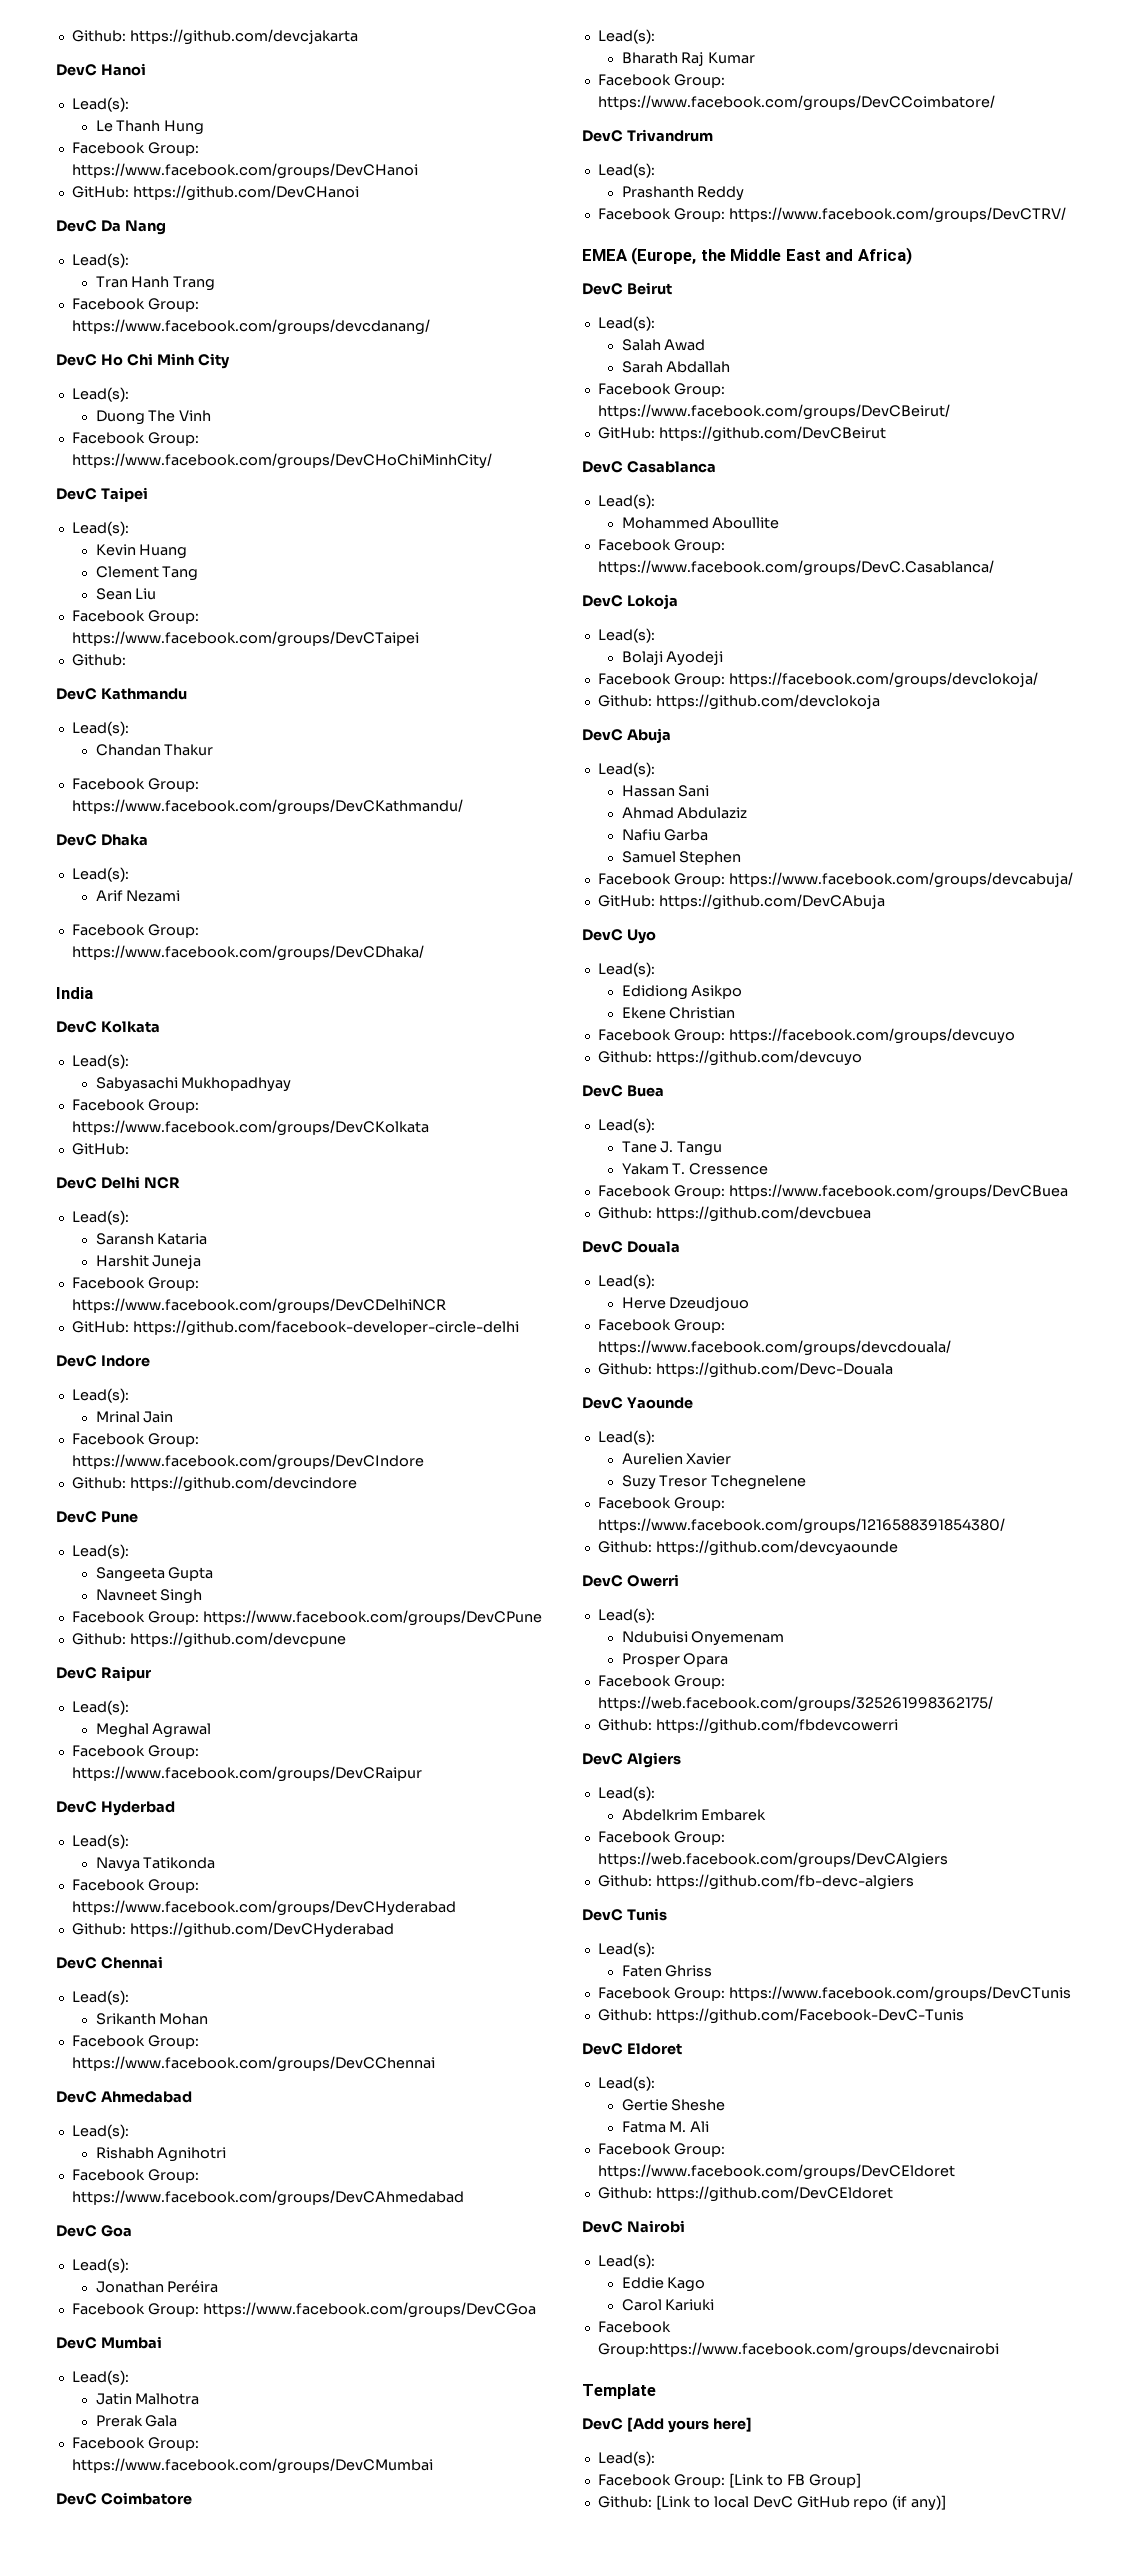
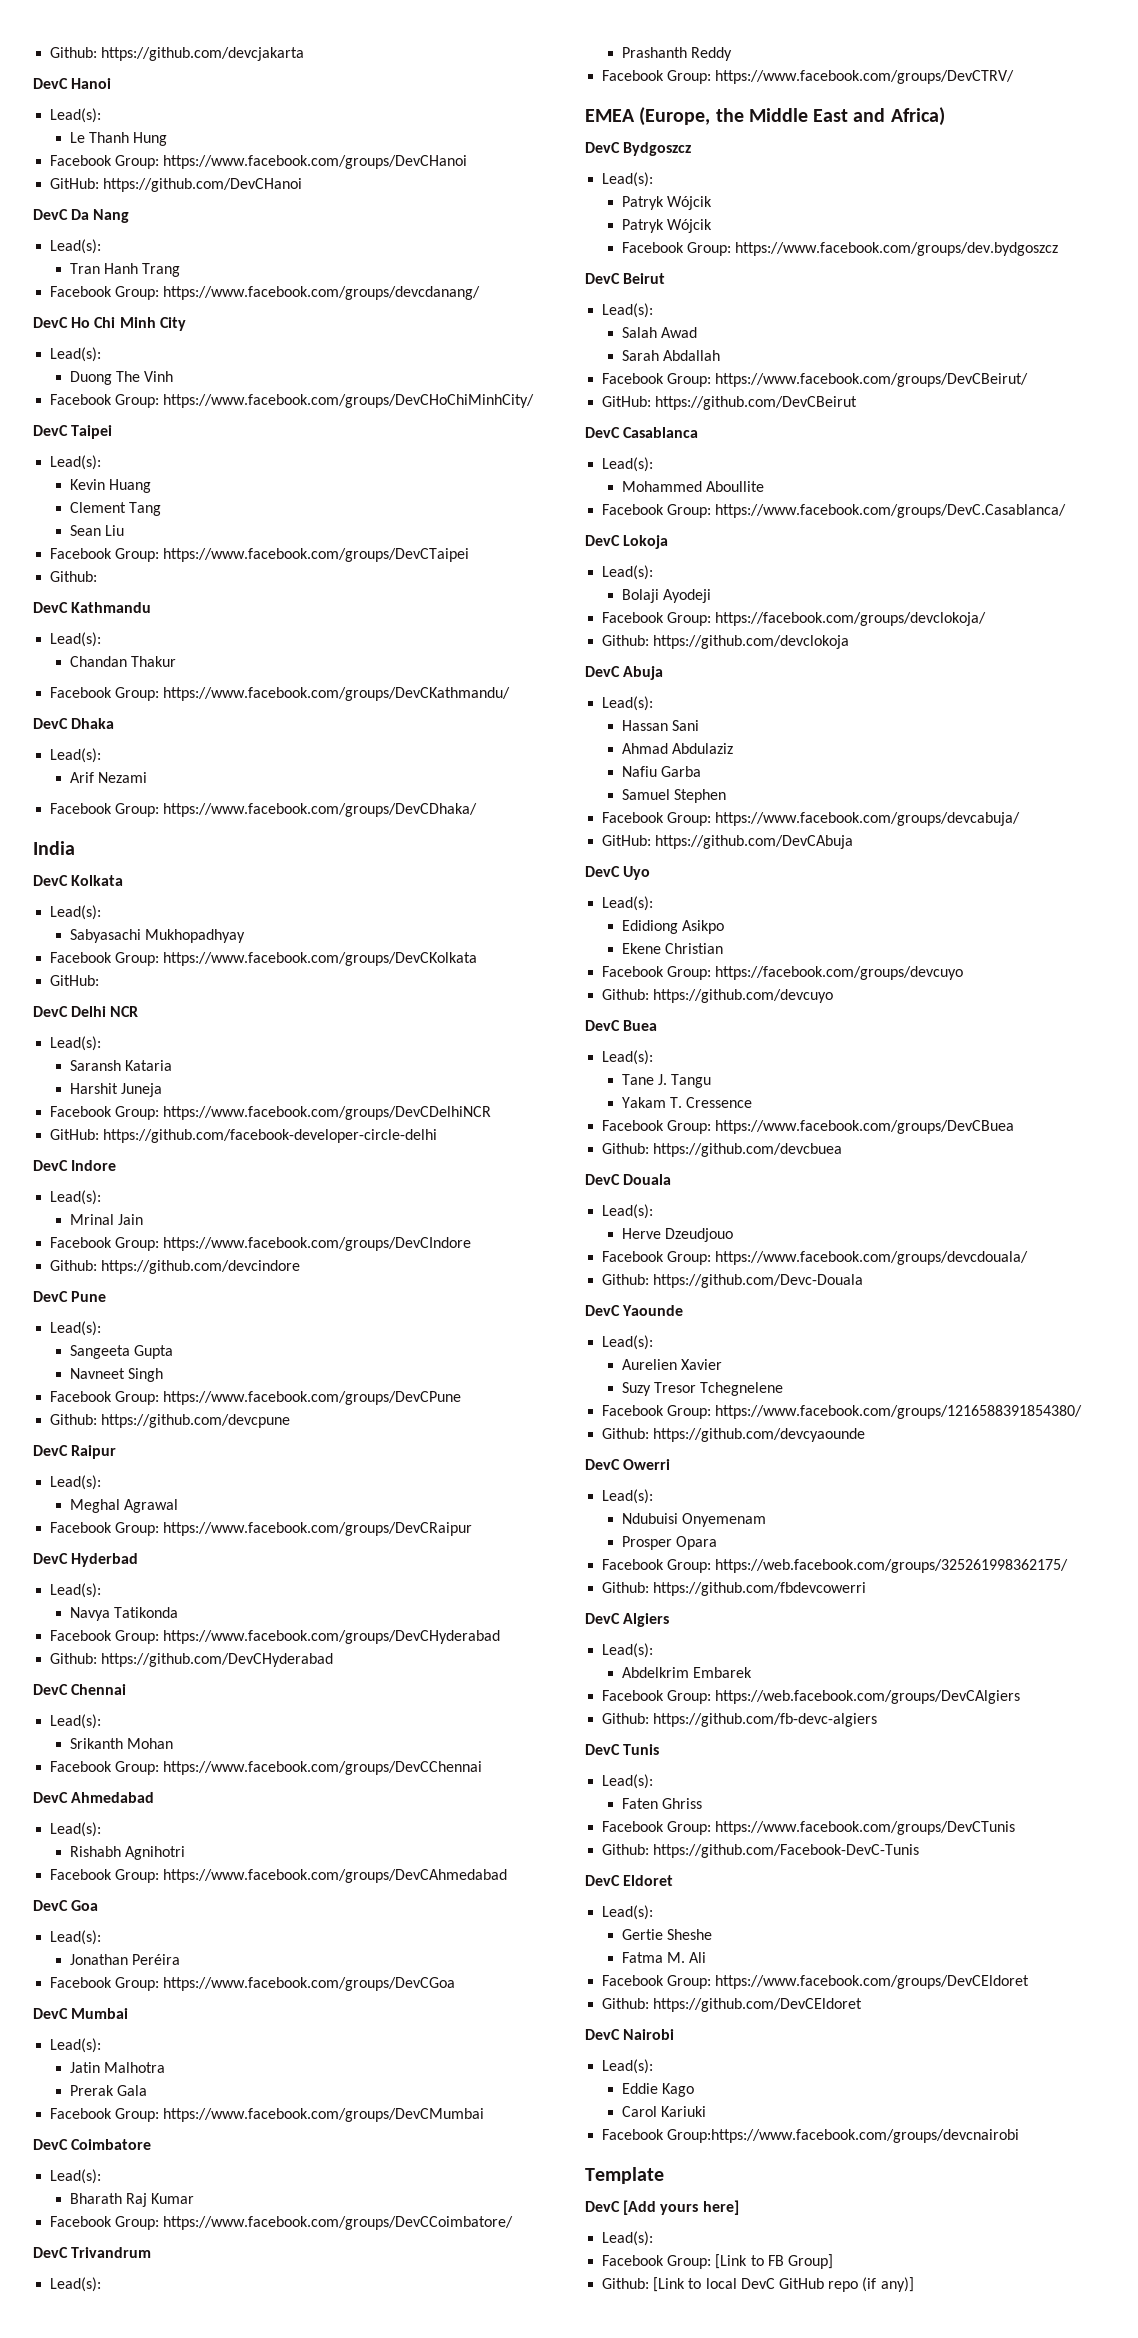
(912, 256) none -> [585,142,692,156] [602,172,654,187] [621,196,712,210] [621,219,712,233] [621,242,1059,256] // DevC Bydgoszcz // Lead(s): // Patryk Wójcik // Patryk Wójcik // Facebook Group: https://www.facebook.com/groups/dev.bydgoszcz

